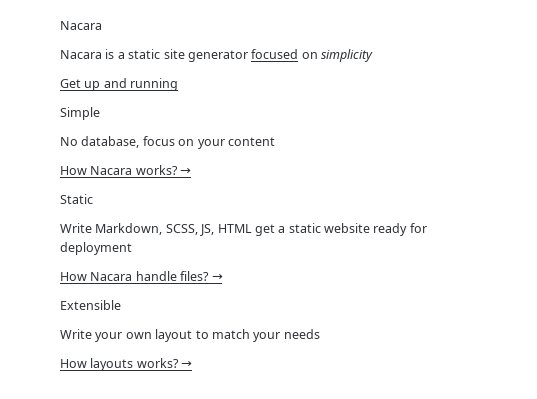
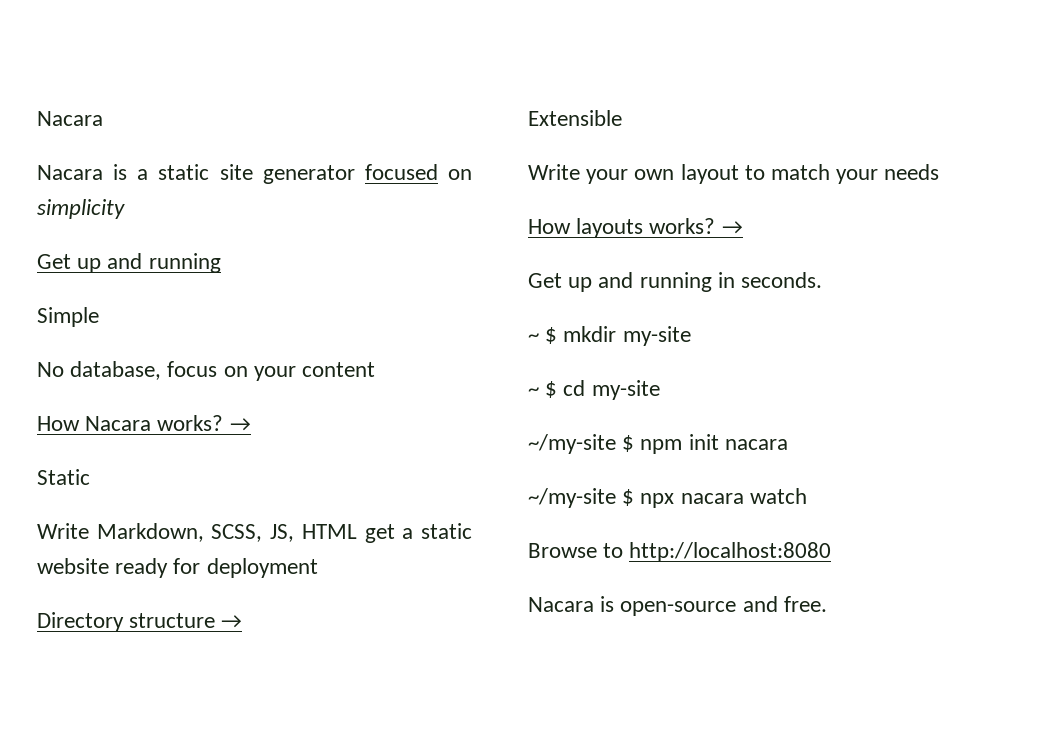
[60,271,210,281] How Nacara handle files? -> [37,612,216,632] Directory structure
(193, 364) none -> [528,272,823,292] [528,326,691,346] [528,380,660,400] [528,434,788,454] [528,488,807,508] [528,542,832,562] [528,596,827,616] // Get up and running in seconds. // ~ $ mkdir my-site // ~ $ cd my-site // ~/my-site $ npm init nacara // ~/my-site $ npx nacara watch // Browse to http://localhost:8080 // Nacara is open-source and free.

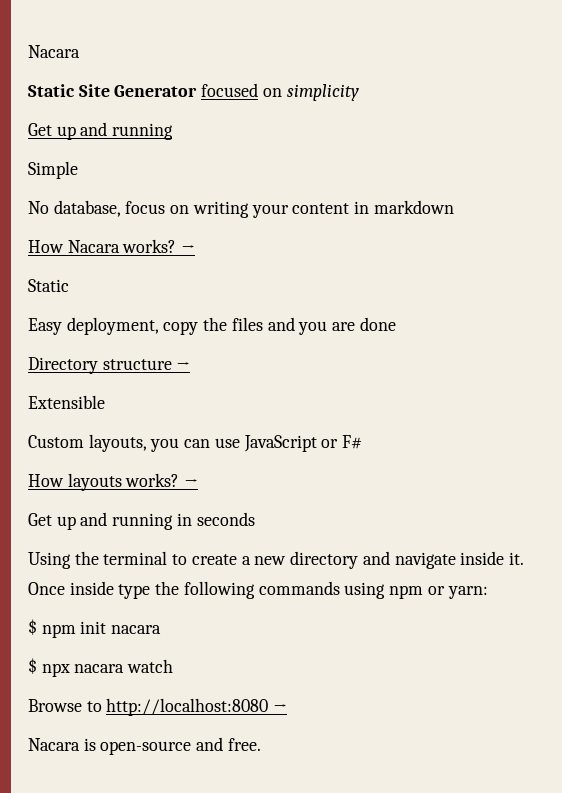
[37,164,355,184] Nacara is a static site generator -> [28,84,198,97] Static Site Generator
(248, 371) none -> [192,201,249,218] writing
(376, 369) none -> [354,200,454,214] in markdown
[37,523,473,543] [37,558,318,578] [37,612,243,632] [528,110,622,126] [528,164,940,184] Write Markdown, SCSS, JS, HTML get a static website ready for deployment // Directory structure → // Extensible // Write your own layout to match your needs -> [28,317,396,335] [28,357,191,374] [28,395,105,409] [28,434,363,452] Easy deployment, copy the files and you are done // Directory structure → // Extensible // Custom layouts, you can use JavaScript or F#
[741,272,823,288] [528,326,691,346] [528,380,660,400] [528,434,616,454] seconds. // ~ $ mkdir my-site // ~ $ cd my-site // ~/my-site -> [196,512,255,526] [28,551,524,569] [28,581,488,599] seconds // Using the terminal to create a new directory and navigate inside it. Once inside type the following commands using npm or yarn: //
[528,488,616,508] ~/my-site -> (162, 629) none
(832, 552) none -> [273,703,288,712] →

